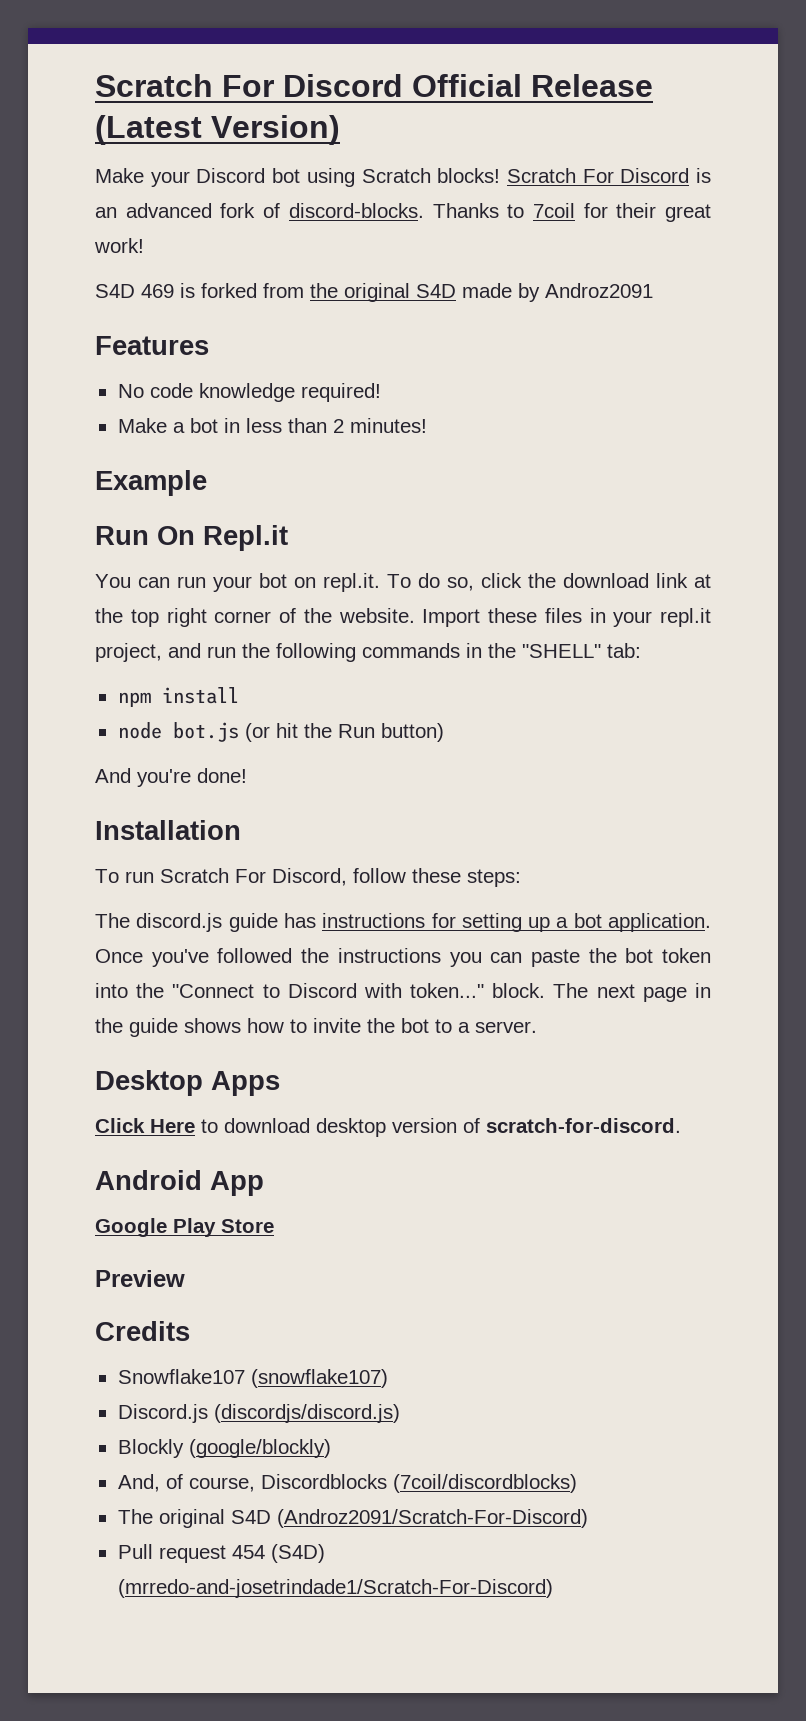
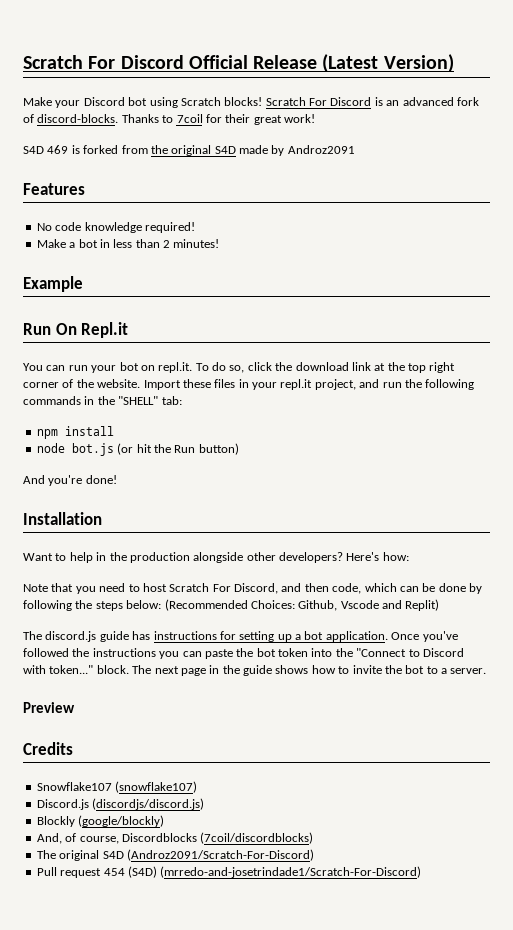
[95,868,521,887] To run Scratch For Discord, follow these steps: -> [23,552,409,563] [23,583,482,594] [23,599,440,611] Want to help in the production alongside other developers? Here's how: // Note that you need to host Scratch For Discord, and then code, which can be done by following the steps below: (Recommended Choices: Github, Vscode and Replit)
[95,1070,280,1096] [95,1118,681,1137] [95,1170,264,1196] [95,1218,274,1237] // Desktop Apps // Click Here to download desktop version of scratch-for-discord. // Android App // Google Play Store -> (487, 671) none

